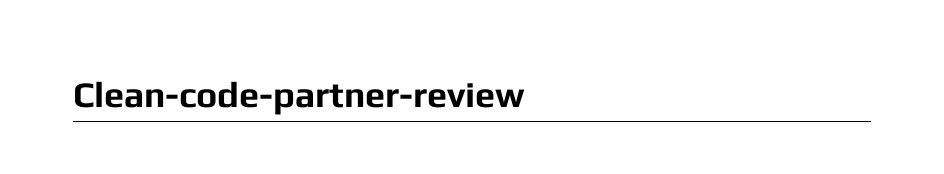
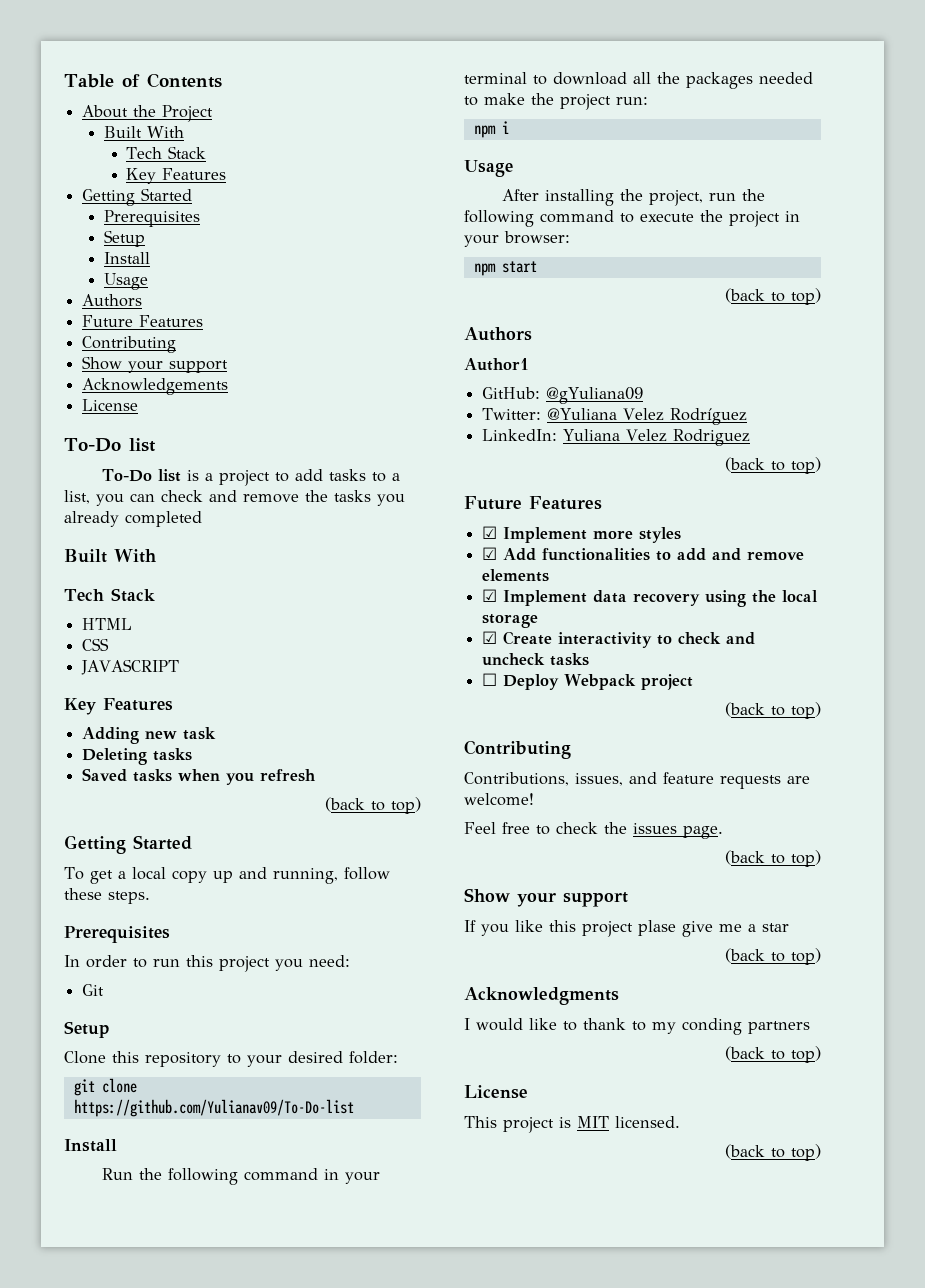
[73,81,525,115] Clean-code-partner-review -> [64,73,222,88] [82,105,214,122] [104,126,185,138] [126,146,207,159] [126,168,227,184] [82,188,193,206] [104,210,201,227] [104,230,146,247] [104,252,151,264] [104,273,149,290] [82,294,143,307] [82,315,204,327] [82,336,177,353] [82,356,229,373] [82,378,229,395] [82,399,139,411] [64,438,156,452] [101,469,400,486] [64,490,405,506] [64,511,202,527] [64,549,156,563] [64,588,155,602] [82,618,133,630] [82,638,110,651] [81,659,180,675] [64,698,173,715] [82,727,217,744] [82,748,193,765] [82,768,317,785] [325,797,421,814] [64,835,192,854] [64,867,390,884] [64,888,150,904] [64,926,170,943] [64,955,350,972] [82,984,105,996] [64,1021,109,1038] [64,1051,398,1067] [73,1078,137,1096] [73,1099,354,1117] [64,1139,117,1152] [101,1168,380,1185] [464,72,813,89] [464,93,648,110] [473,121,509,138] [464,160,513,177] [501,189,765,206] [464,210,800,227] [464,231,570,247] [473,261,537,276] [725,288,821,305] [464,327,532,341] [464,358,529,371] [482,387,644,404] [482,408,748,425] [482,429,751,446] [725,457,821,474] [464,496,602,510] [482,526,682,543] [482,547,805,561] [482,569,550,582] [482,589,819,607] [482,614,539,628] [482,631,756,648] [482,653,590,666] [482,673,694,690] [725,702,821,719] [464,740,571,759] [464,772,810,789] [464,793,534,806] [464,822,723,839] [725,850,821,867] [464,888,628,907] [464,920,789,937] [725,948,821,965] [464,987,619,1005] [464,1018,810,1035] [725,1046,821,1063] [464,1085,528,1099] [464,1116,680,1133] [725,1144,821,1161] Table of Contents // About the Project // Built With // Tech Stack // Key Features // Getting Started // Prerequisites // Setup // Install // Usage // Authors // Future Features // Contributing // Show your support // Acknowledgements // License // To-Do list // To-Do list is a project to add tasks to a list, you can check and remove the tasks you already completed // Built With // Tech Stack // HTML // CSS // JAVASCRIPT // Key Features // Adding new task // Deleting tasks // Saved tasks when you refresh // (back to top) // Getting Started // To get a local copy up and running, follow these steps. // Prerequisites // In order to run this project you need: // Git // Setup // Clone this repository to your desired folder: // git clone https://github.com/Yulianav09/To-Do-list // Install // Run the following command in your terminal to download all the packages needed to make the project run: // npm i // Usage // After installing the project, run the following command to execute the project in your browser: // npm start // (back to top) // Authors // Author1 // GitHub: @gYuliana09 // Twitter: @Yuliana Velez Rodríguez // LinkedIn: Yuliana Velez Rodriguez // (back to top) // Future Features // ☑ Implement more styles // ☑ Add functionalities to add and remove elements // ☑ Implement data recovery using the local storage // ☑ Create interactivity to check and uncheck tasks // ☐ Deploy Webpack project // (back to top) // Contributing // Contributions, issues, and feature requests are welcome! // Feel free to check the issues page. // (back to top) // Show your support // If you like this project plase give me a star // (back to top) // Acknowledgments // I would like to thank to my conding partners // (back to top) // License // This project is MIT licensed. // (back to top)

